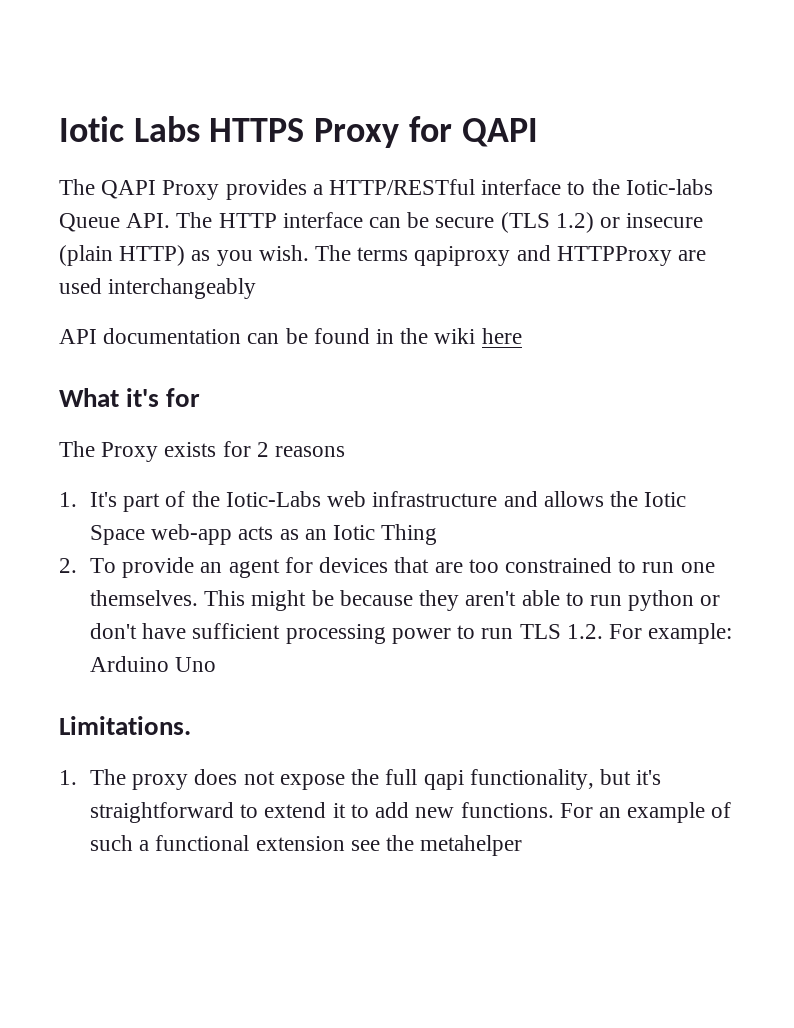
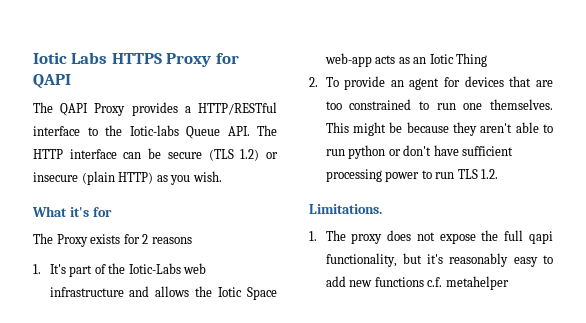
[315,245,707,266] [59,278,257,299] [59,328,522,344] The terms qapiproxy and HTTPProxy are used interchangeably // API documentation can be found in the wiki here -> (222, 176) none
[608,623,733,644] [90,656,217,672] For example: Arduino Uno -> (499, 174) none
[90,802,732,823] [90,835,415,851] straightforward to extend it to add new functions. For an example of such a functional extension see the -> [449,253,553,267] [325,276,443,287] reasonably easy to add new functions c.f.

